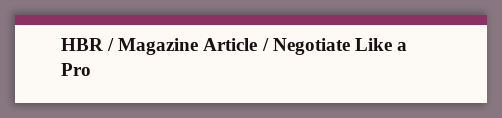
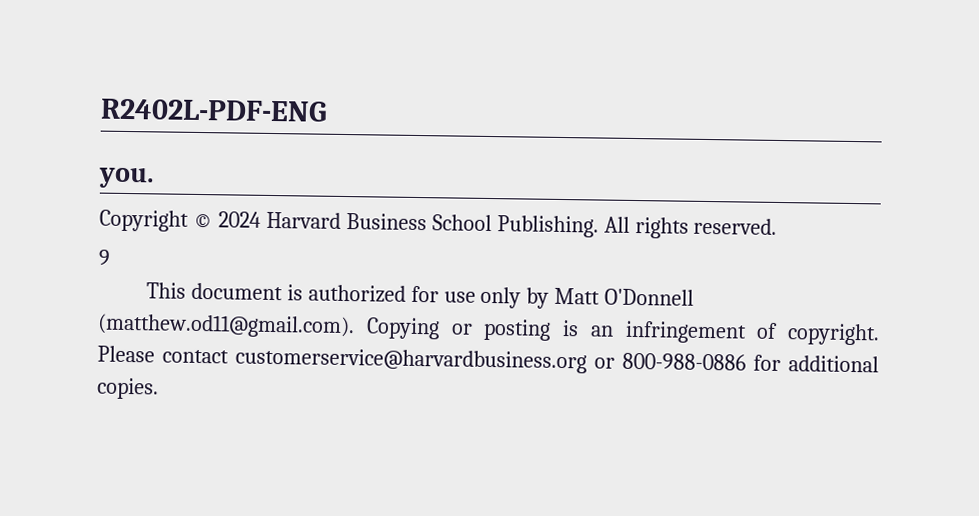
[61,38,407,55] [61,63,91,76] HBR / Magazine Article / Negotiate Like a Pro -> [100,98,328,122] [98,166,154,189] [99,209,778,239] [98,249,111,266] [145,282,695,309] [97,313,880,346] [97,345,879,374] [97,377,159,400] R2402L-PDF-ENG // you. // Copyright © 2024 Harvard Business School Publishing. All rights reserved. // 9 // This document is authorized for use only by Matt O'Donnell (matthew.od11@gmail.com). Copying or posting is an infringement of copyright. Please contact customerservice@harvardbusiness.org or 800-988-0886 for additional copies.

